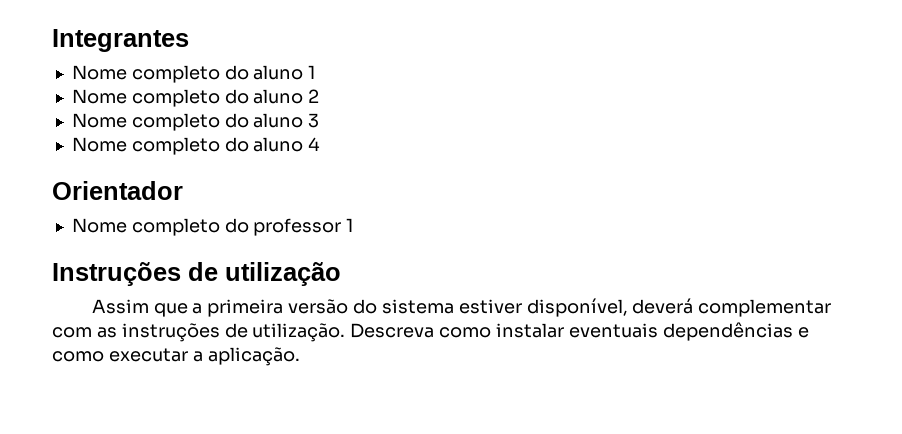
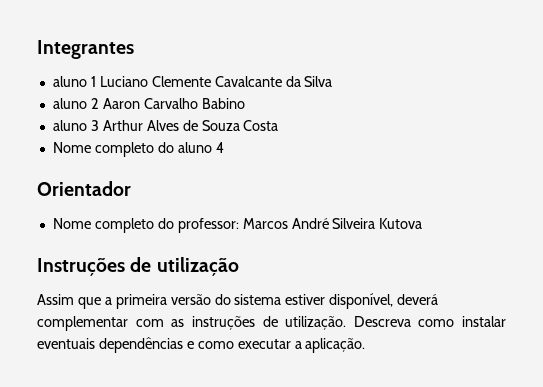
[71,65,249,83] Nome completo do -> (134, 49) none
[71,89,249,107] // Nome completo do -> [99,76,333,87] Luciano Clemente Cavalcante da Silva //
[71,113,249,131] // Nome completo do -> [102,98,245,109] Aaron Carvalho Babino //
(320, 120) none -> [102,120,279,131] Arthur Alves de Souza Costa
[253,218,355,236] professor 1 -> [177,218,423,233] professor: Marcos André Silveira Kutova

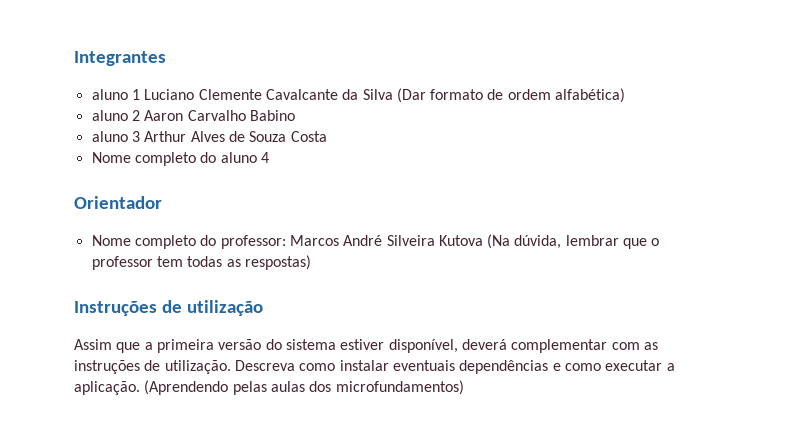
(333, 81) none -> [396,88,626,103] (Dar formato de ordem alfabética)
(423, 223) none -> [487,234,660,249] [91,255,311,270] (Na dúvida, lembrar que o professor tem todas as respostas)
(366, 345) none -> [144,380,464,395] (Aprendendo pelas aulas dos microfundamentos)

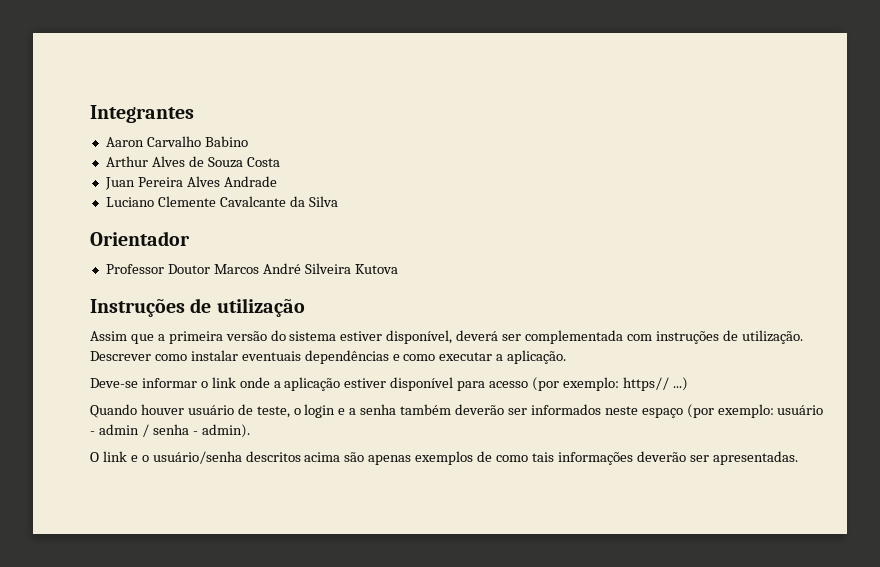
[91,88,626,103] [91,110,140,121] aluno 1 Luciano Clemente Cavalcante da Silva (Dar formato de ordem alfabética) // aluno 2 -> (194, 114) none
[91,131,140,142] aluno 3 -> (248, 141) none
[91,152,269,166] [74,196,162,209] [91,234,660,249] [91,255,311,270] Nome completo do aluno 4 // Orientador // Nome completo do professor: Marcos André Silveira Kutova (Na dúvida, lembrar que o professor tem todas as respostas) -> [104,176,277,190] [105,196,338,207] [90,231,190,246] [105,263,398,274] Juan Pereira Alves Andrade // Luciano Clemente Cavalcante da Silva // Orientador // Professor Doutor Marcos André Silveira Kutova
[511,339,658,353] complementar com as -> [502,330,652,344] ser complementada com
[234,360,295,371] Descreva -> [90,351,151,361] Descrever
[144,380,464,395] (Aprendendo pelas aulas dos microfundamentos) -> [90,377,688,391] [90,404,824,418] [90,424,250,438] [90,451,798,465] // Deve-se informar o link onde a aplicação estiver disponível para acesso (por exemplo: https// ...) // Quando houver usuário de teste, o login e a senha também deverão ser informados neste espaço (por exemplo: usuário - admin / senha - admin). // O link e o usuário/senha descritos acima são apenas exemplos de como tais informações deverão ser apresentadas.

